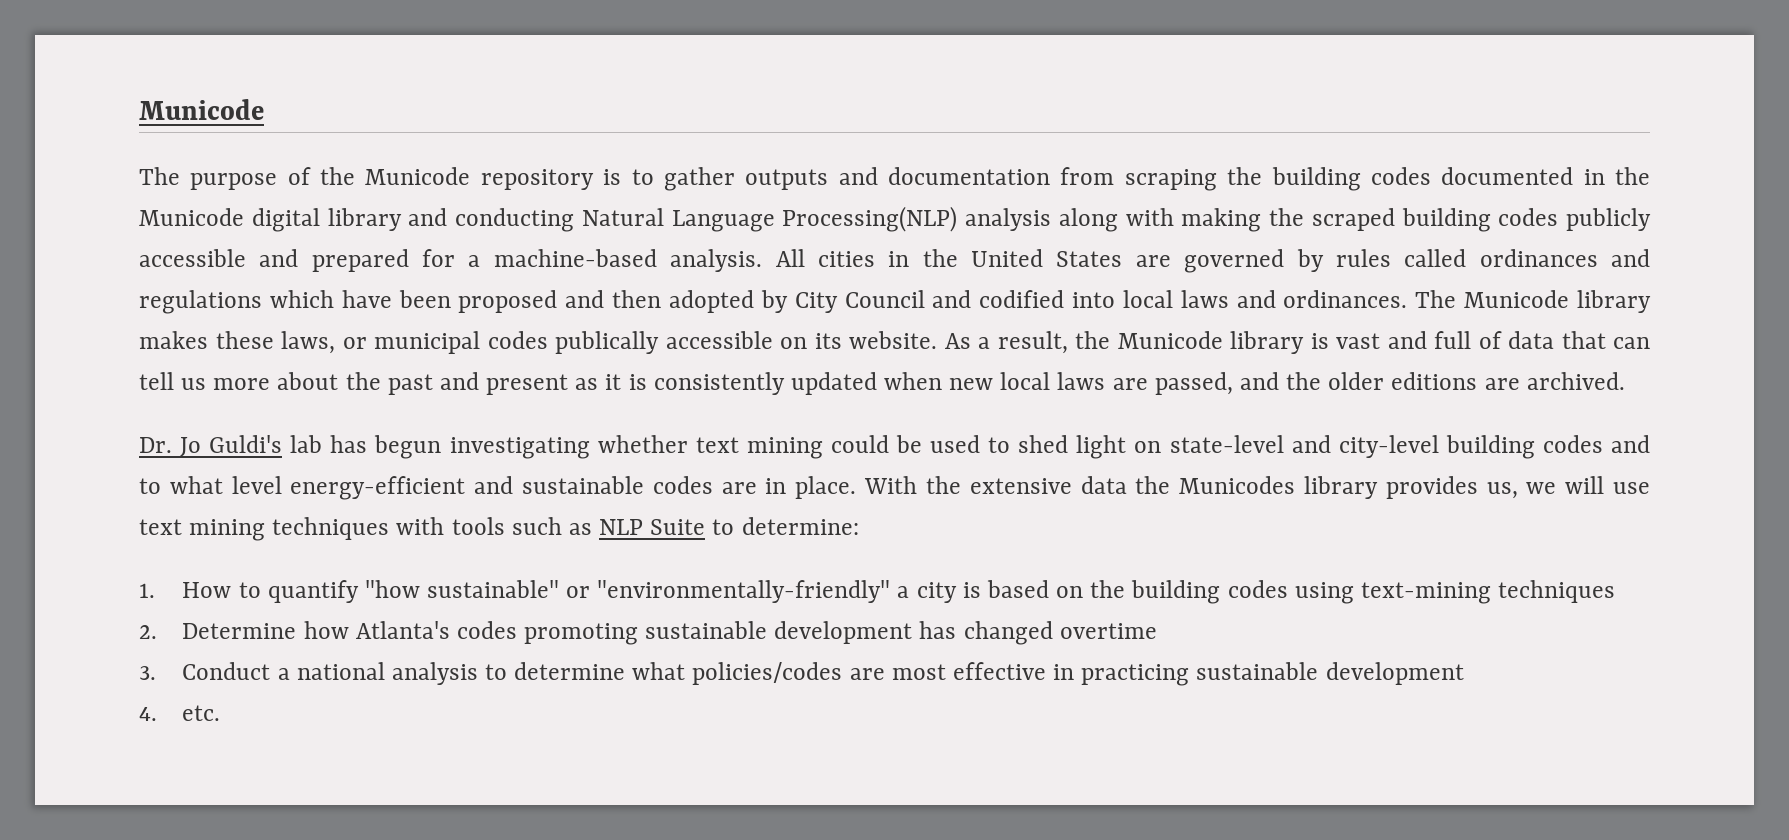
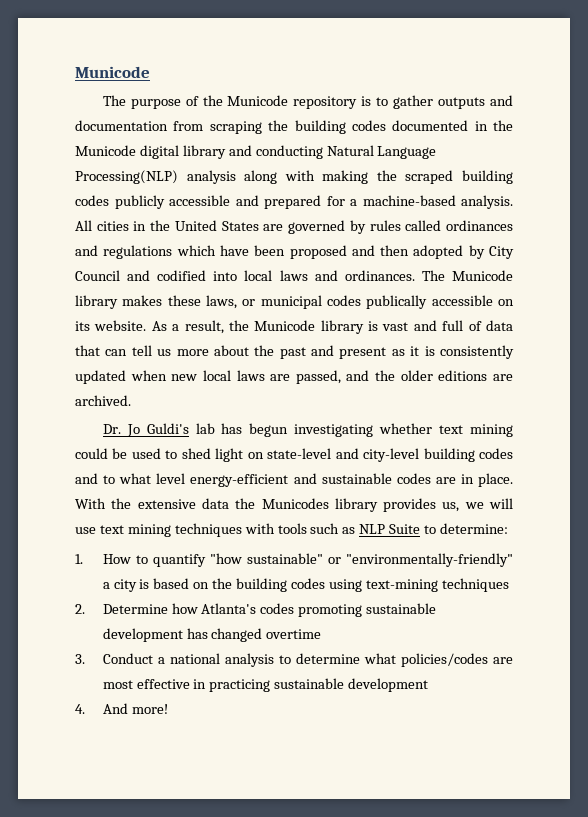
[182,705,221,721] etc. -> [102,703,168,714] And more!

